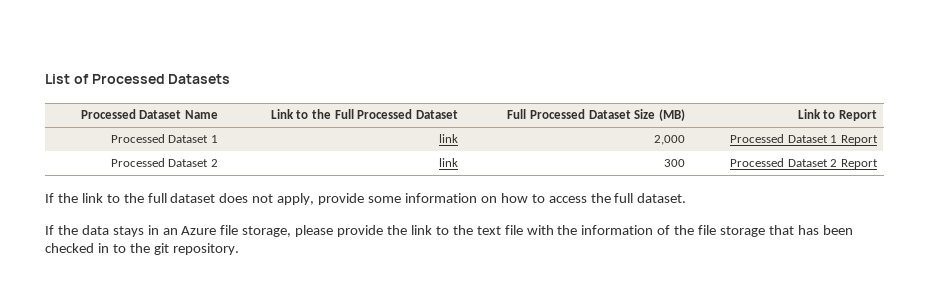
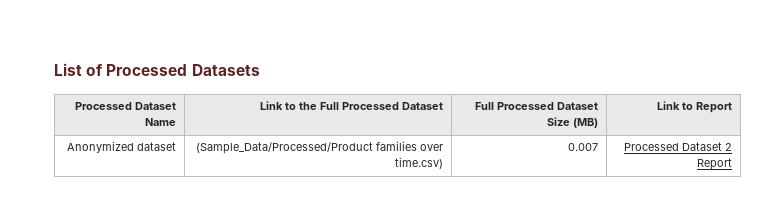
[110,134,218,143] [438,134,458,143] [653,135,685,145] [729,134,878,145] [110,158,218,167] [438,158,458,167] [663,159,685,167] [729,158,878,169] [45,193,687,205] [45,225,853,237] [45,243,239,255] Processed Dataset 1 | link | 2,000 | Processed Dataset 1 Report // Processed Dataset 2 | link | 300 | Processed Dataset 2 Report // If the link to the full dataset does not apply, provide some information on how to access the full dataset. // If the data stays in an Azure file storage, please provide the link to the text file with the information of the file storage that has been checked in to the git repository. -> [66,141,176,153] [195,141,443,154] [394,157,443,169] [567,143,598,151] [623,142,732,151] [696,158,732,170] Anonymized dataset | (Sample_Data/Processed/Product families over time.csv) | 0.007 | Processed Dataset 2 Report

